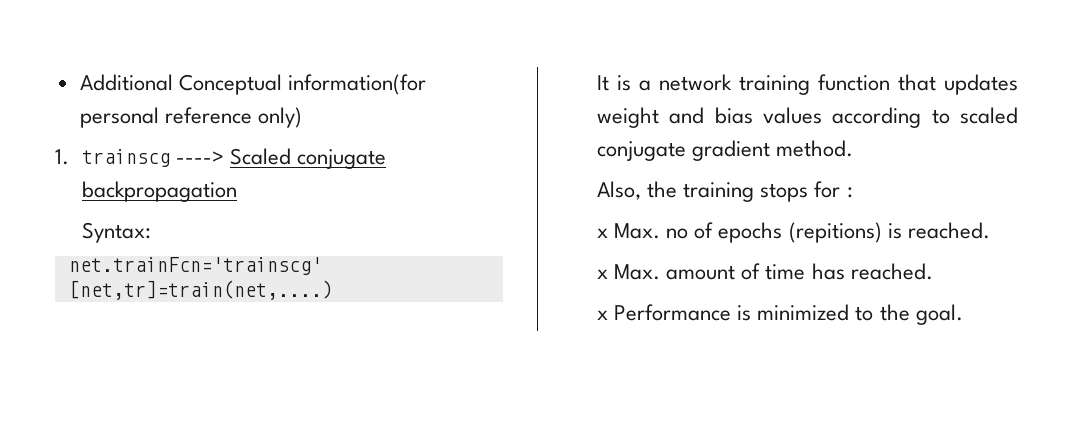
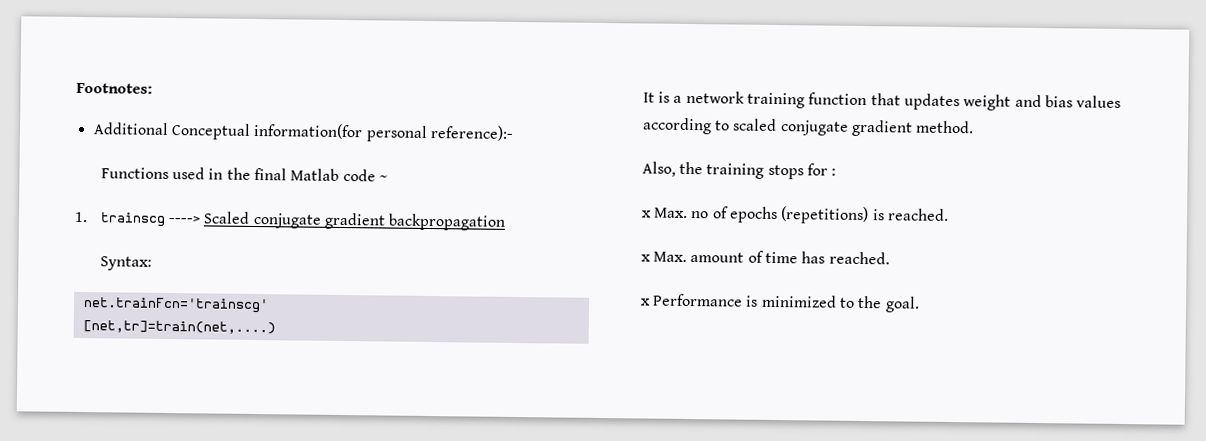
(79, 82) none -> [76,82,153,94] Footnotes: //
[164,107,302,128] reference only) -> [429,125,514,141] [100,167,389,182] reference):- // Functions used in the final Matlab code ~
(387, 159) none -> [324,212,387,230] gradient
[788,222,882,243] (repitions) -> [780,206,870,225] (repetitions)

